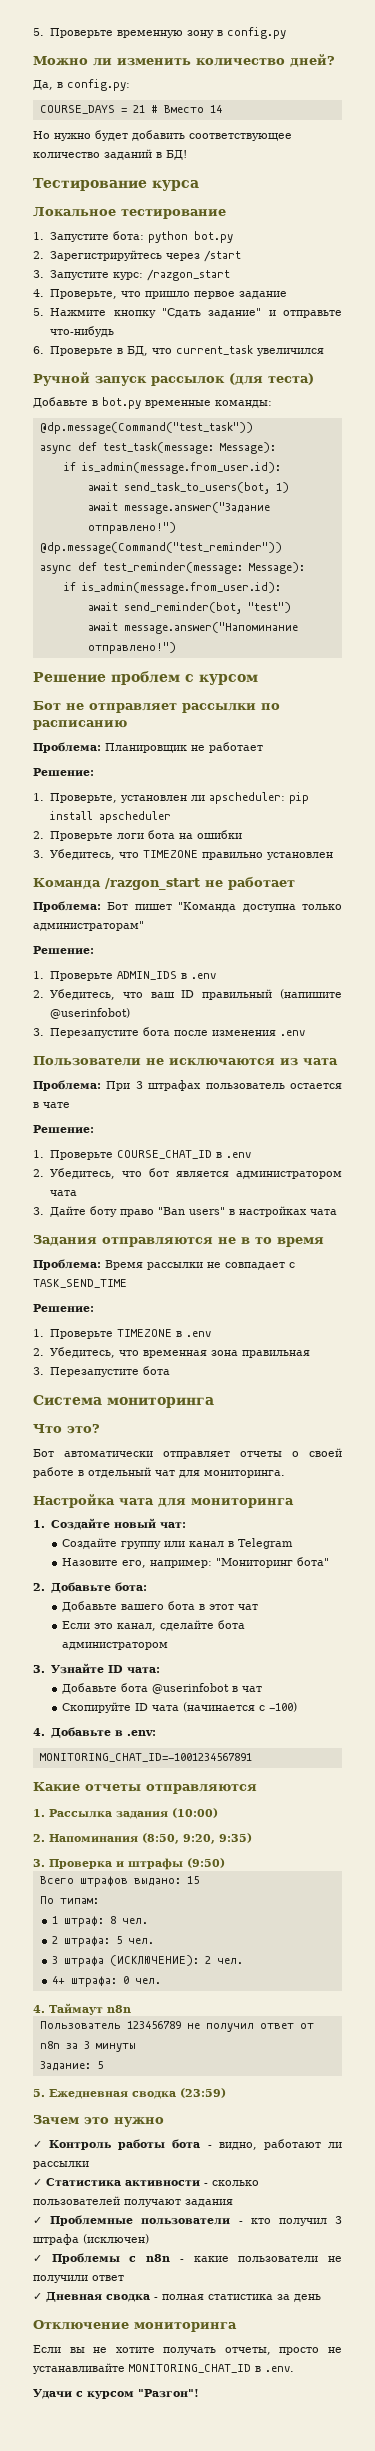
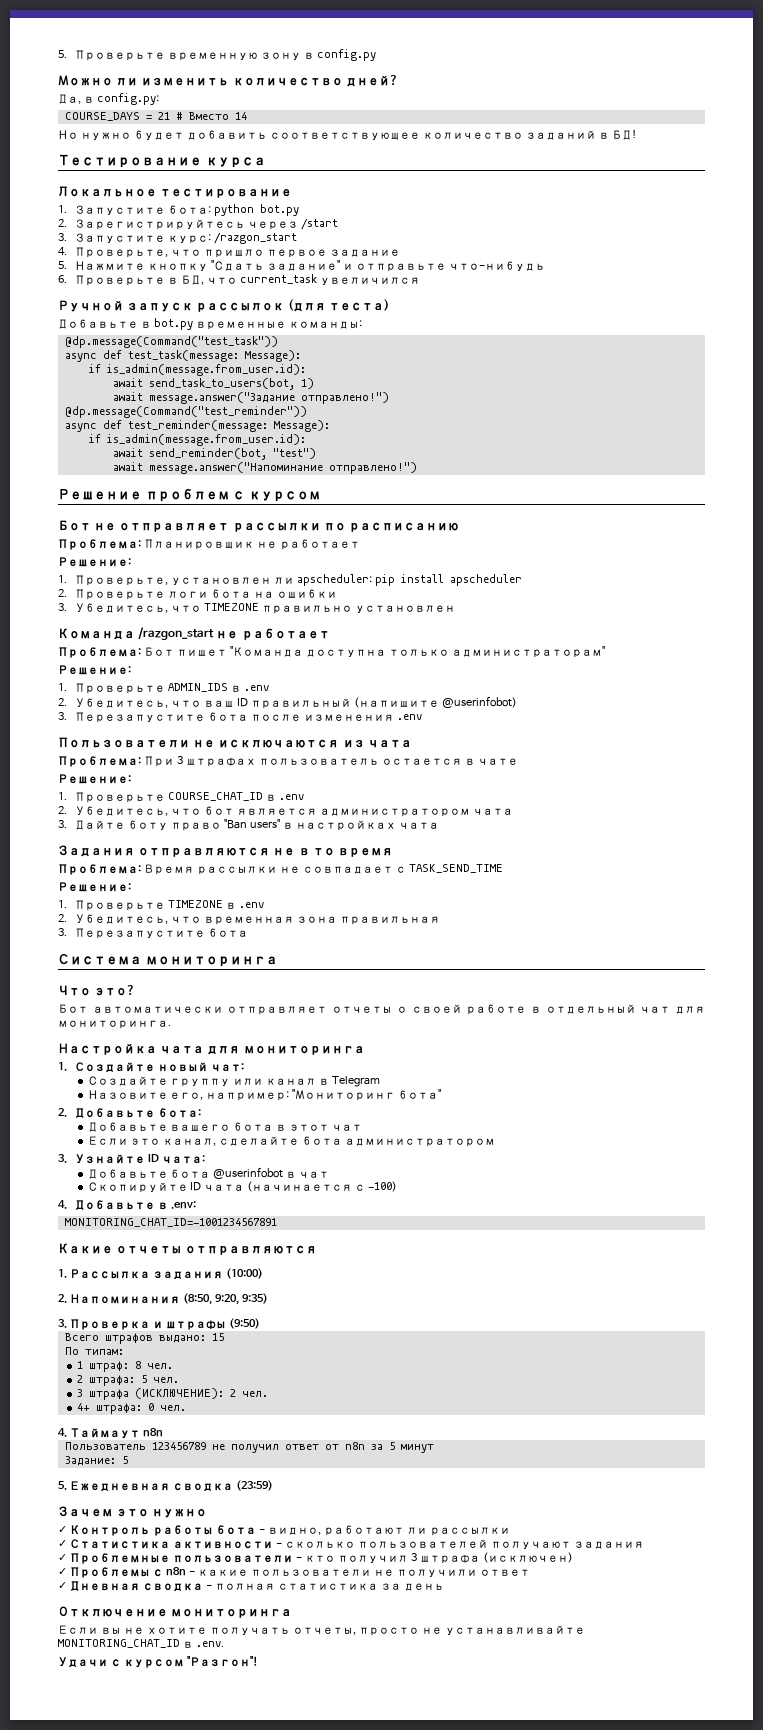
[83,2041,136,2052] 3 минуты -> [388,1442,434,1453] 5 минут

